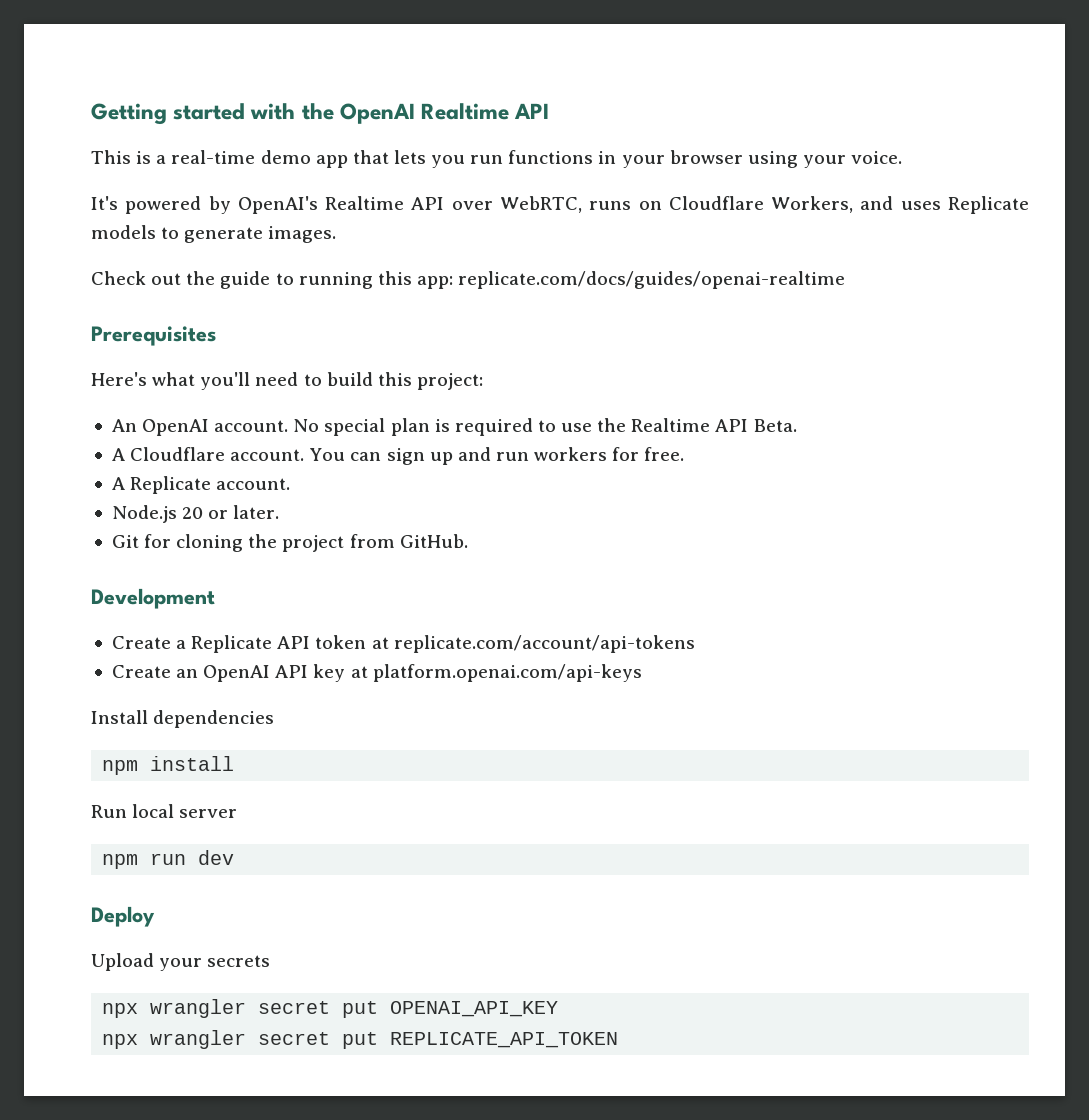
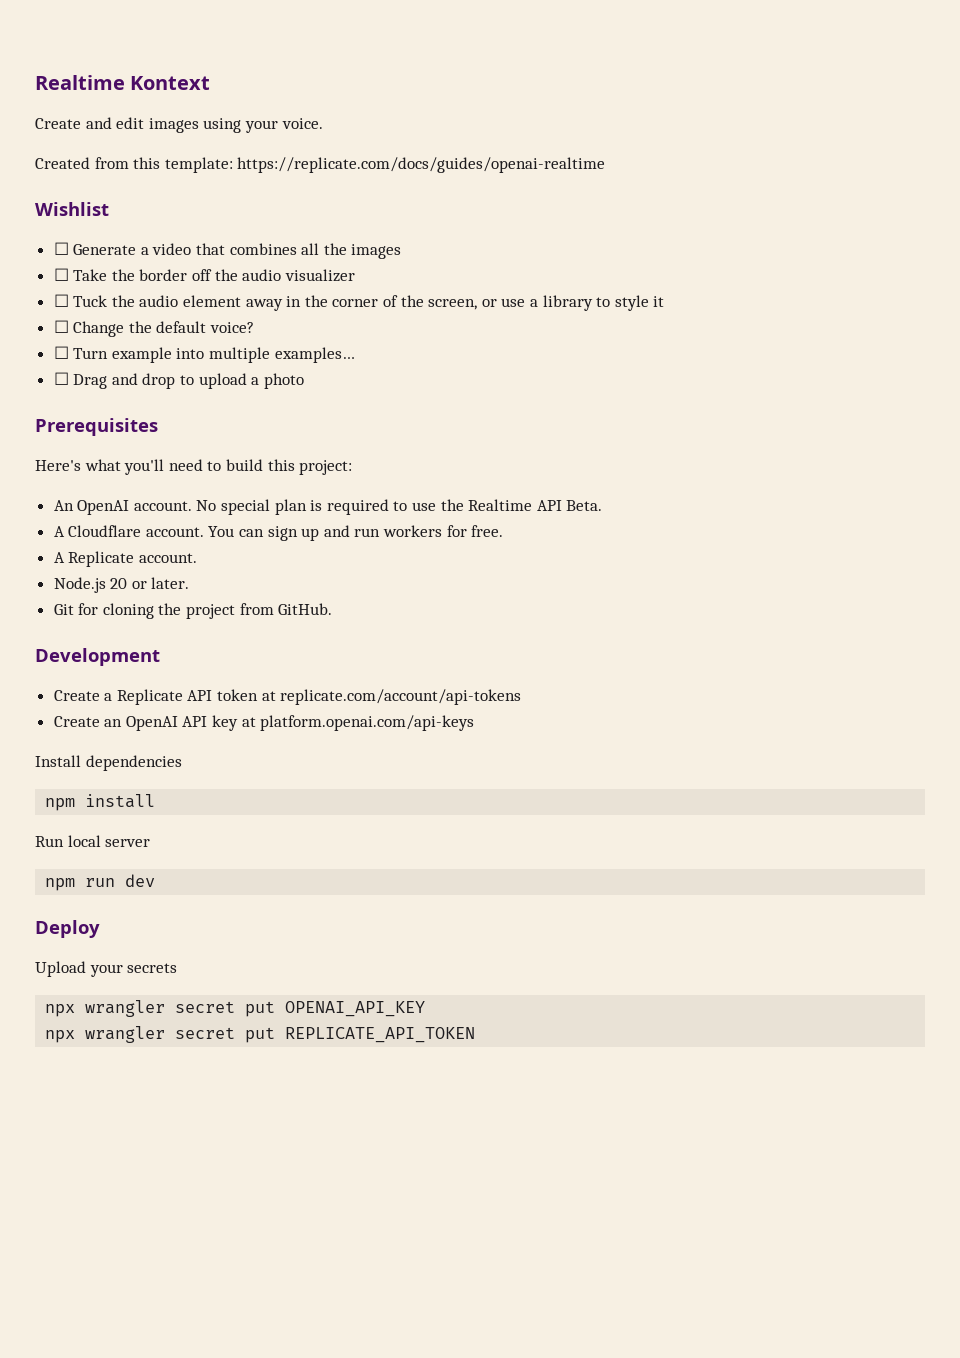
[91,103,550,125] [91,150,903,168] [91,196,1030,214] [91,225,337,243] [91,271,846,289] Getting started with the OpenAI Realtime API // This is a real-time demo app that lets you run functions in your browser using your voice. // It's powered by OpenAI's Realtime API over WebRTC, runs on Cloudflare Workers, and uses Replicate models to generate images. // Check out the guide to running this app: replicate.com/docs/guides/openai-realtime -> [35,75,211,90] [35,117,323,133] [35,157,606,173] [35,202,109,216] [53,242,402,259] [53,268,355,282] [53,294,665,311] [53,320,255,337] [53,346,355,363] [53,372,304,389] Realtime Kontext // Create and edit images using your voice. // Created from this template: https://replicate.com/docs/guides/openai-realtime // Wishlist // ☐ Generate a video that combines all the images // ☐ Take the border off the audio visualizer // ☐ Tuck the audio element away in the corner of the screen, or use a library to style it // ☐ Change the default voice? // ☐ Turn example into multiple examples… // ☐ Drag and drop to upload a photo

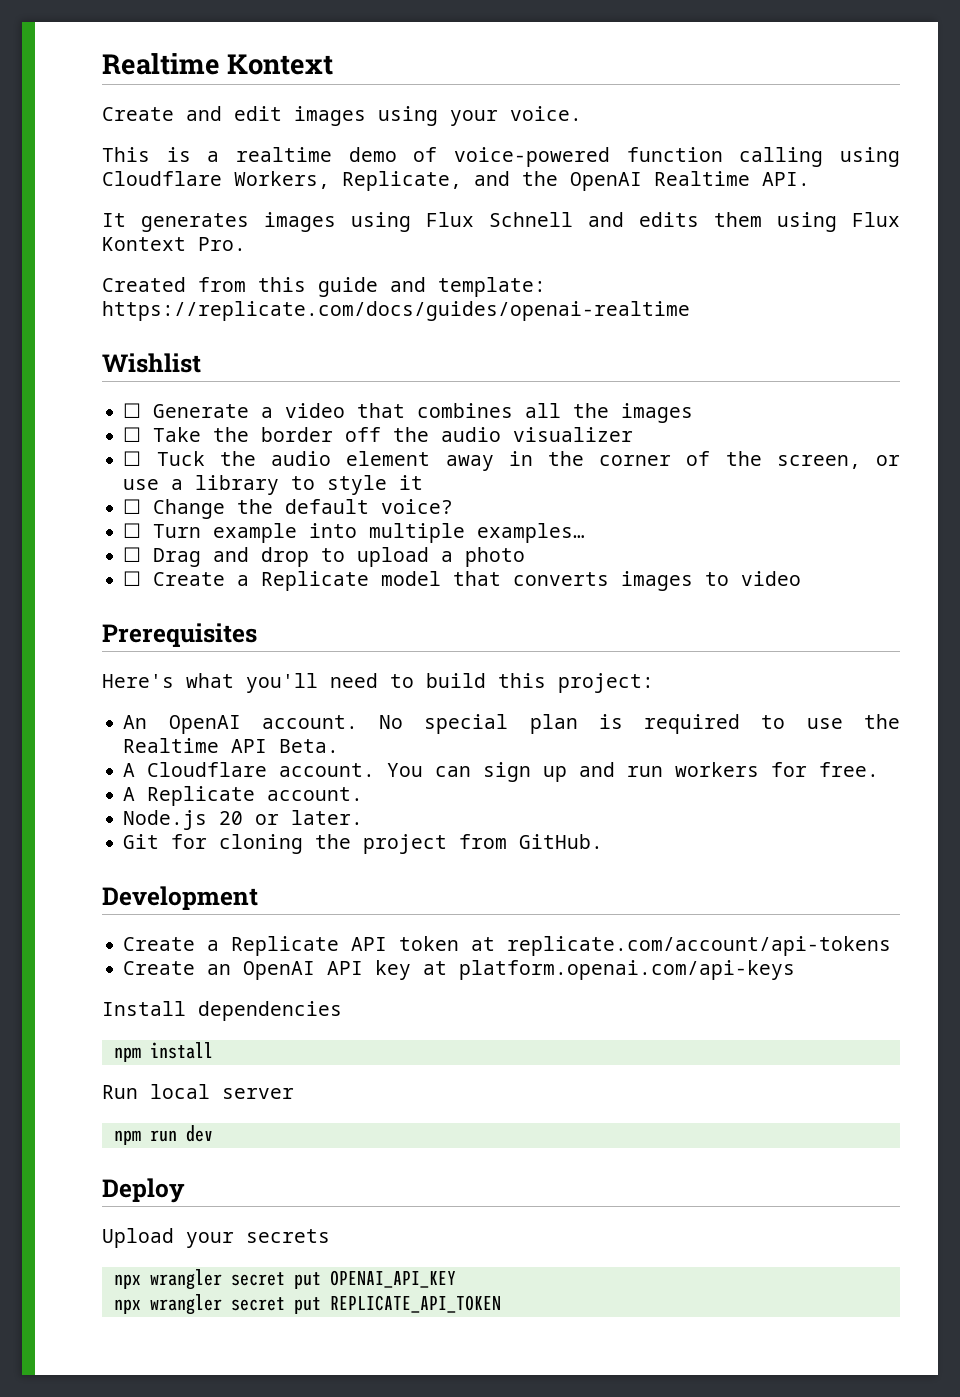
(323, 123) none -> [102,147,900,167] [102,171,810,191] [102,212,900,232] [102,237,246,251] // This is a realtime demo of voice-powered function calling using Cloudflare Workers, Replicate, and the OpenAI Realtime API. // It generates images using Flux Schnell and edits them using Flux Kontext Pro.
(161, 163) none -> [318,277,426,297] guide and
(304, 381) none -> [123,571,802,591] // ☐ Create a Replicate model that converts images to video

